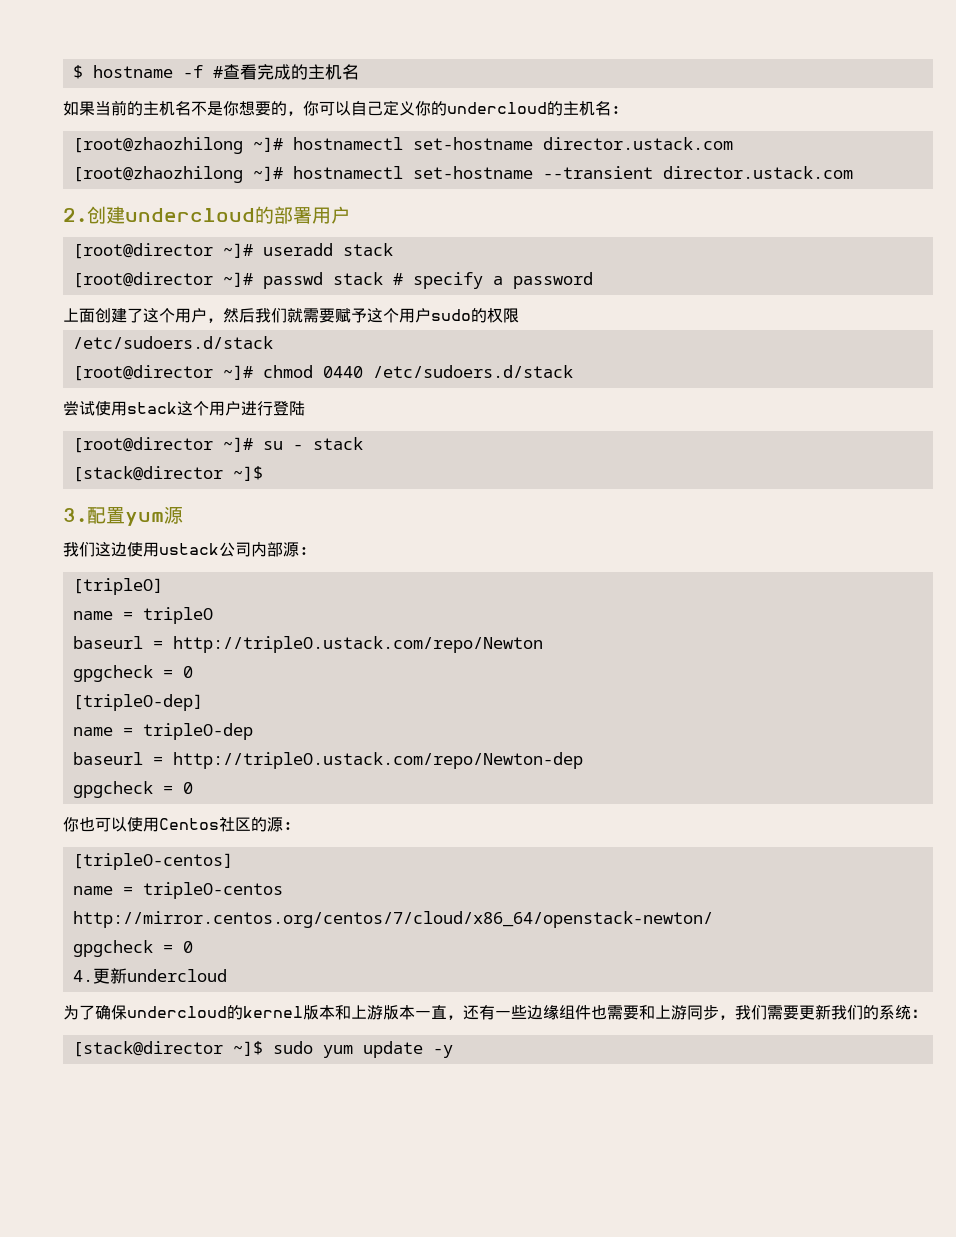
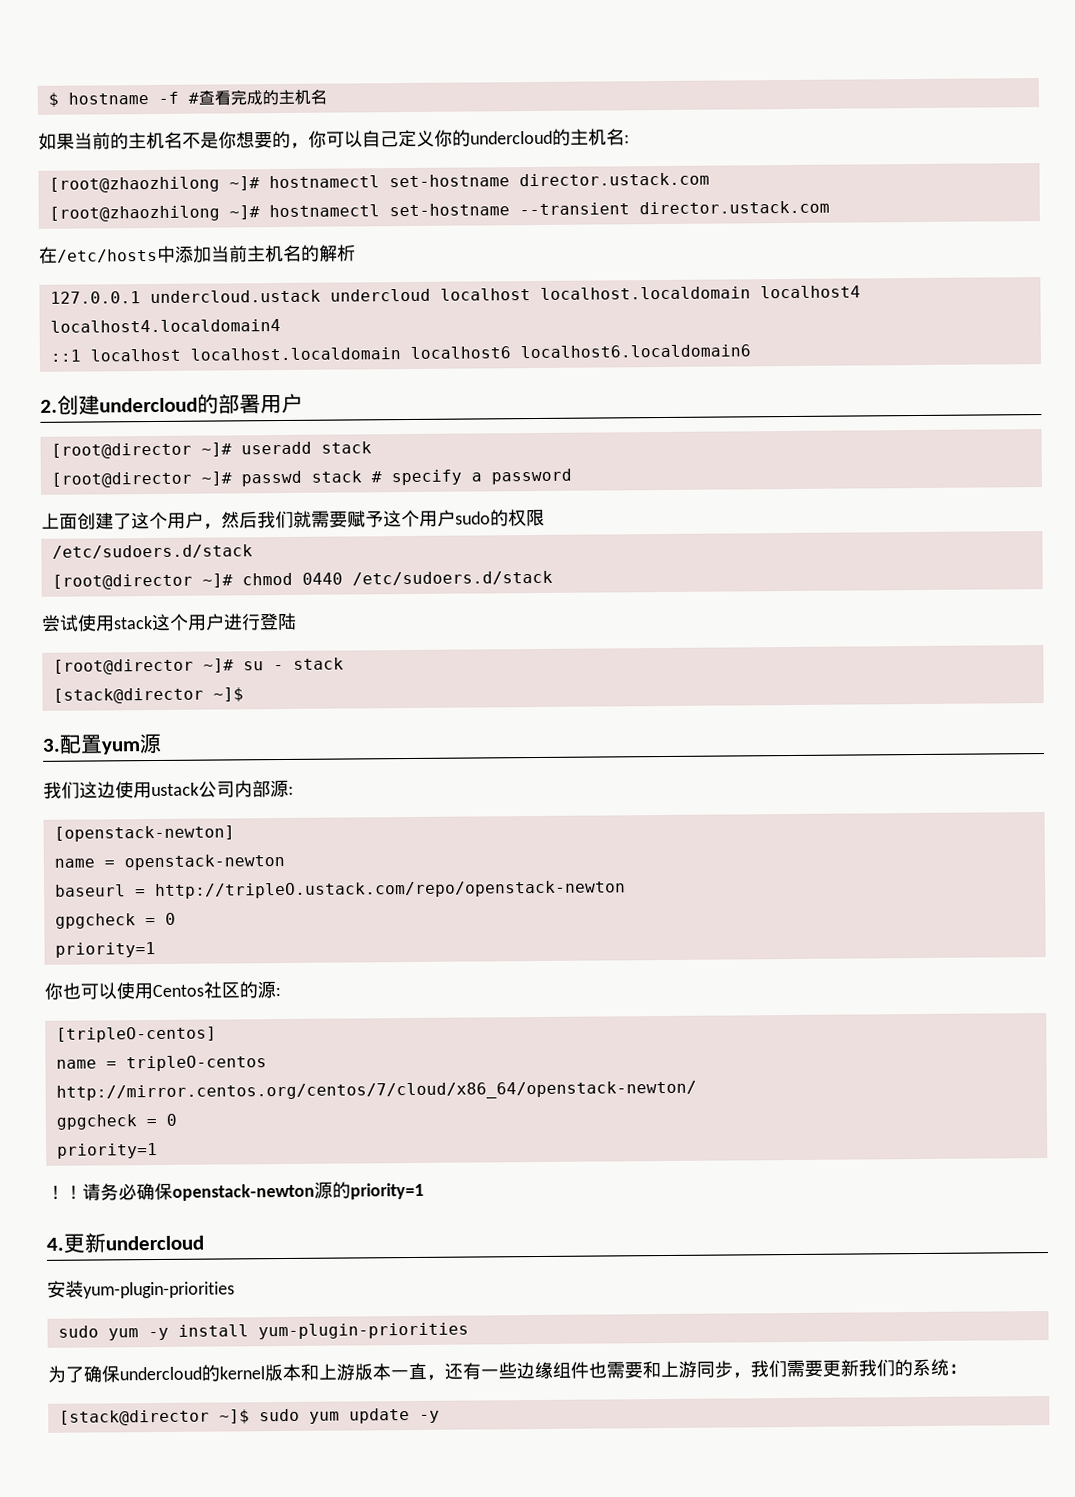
(853, 172) none -> [39,244,356,264] [49,285,861,304] [49,319,281,333] [49,344,751,362] // 在/etc/hosts中添加当前主机名的解析 // 127.0.0.1 undercloud.ustack undercloud localhost localhost.localdomain localhost4 localhost4.localdomain4 // ::1 localhost localhost.localdomain localhost6 localhost6.localdomain6
[72,578,163,595] [72,607,213,624] [72,636,543,653] [72,665,193,682] [72,694,203,711] [72,723,253,740] [72,752,583,769] [72,781,193,798] [tripleO] // name = tripleO // baseurl = http://tripleO.ustack.com/repo/Newton // gpgcheck = 0 // [tripleO-dep] // name = tripleO-dep // baseurl = http://tripleO.ustack.com/repo/Newton-dep // gpgcheck = 0 -> [53,825,235,842] [53,853,285,871] [54,880,626,900] [54,912,176,929] [54,942,156,958] [openstack-newton] // name = openstack-newton // baseurl = http://tripleO.ustack.com/repo/openstack-newton // gpgcheck = 0 // priority=1
[72,968,227,984] 4.更新undercloud -> [56,1142,158,1159] [46,1181,424,1201] [46,1232,204,1254] [47,1280,235,1299] [57,1322,469,1341] priority=1 // ！！请务必确保openstack-newton源的priority=1 // 4.更新undercloud // 安装yum-plugin-priorities // sudo yum -y install yum-plugin-priorities

